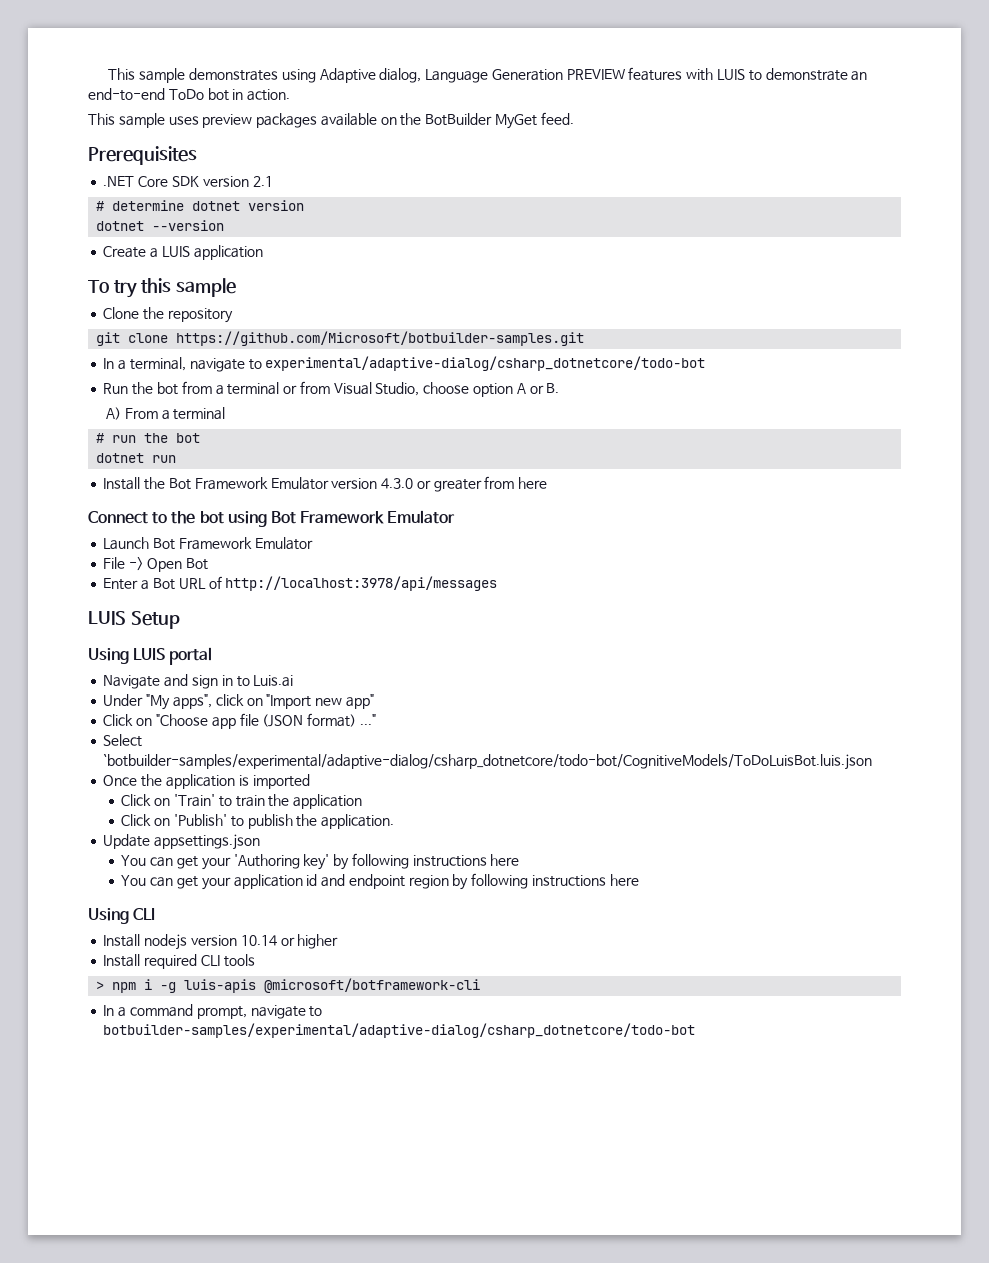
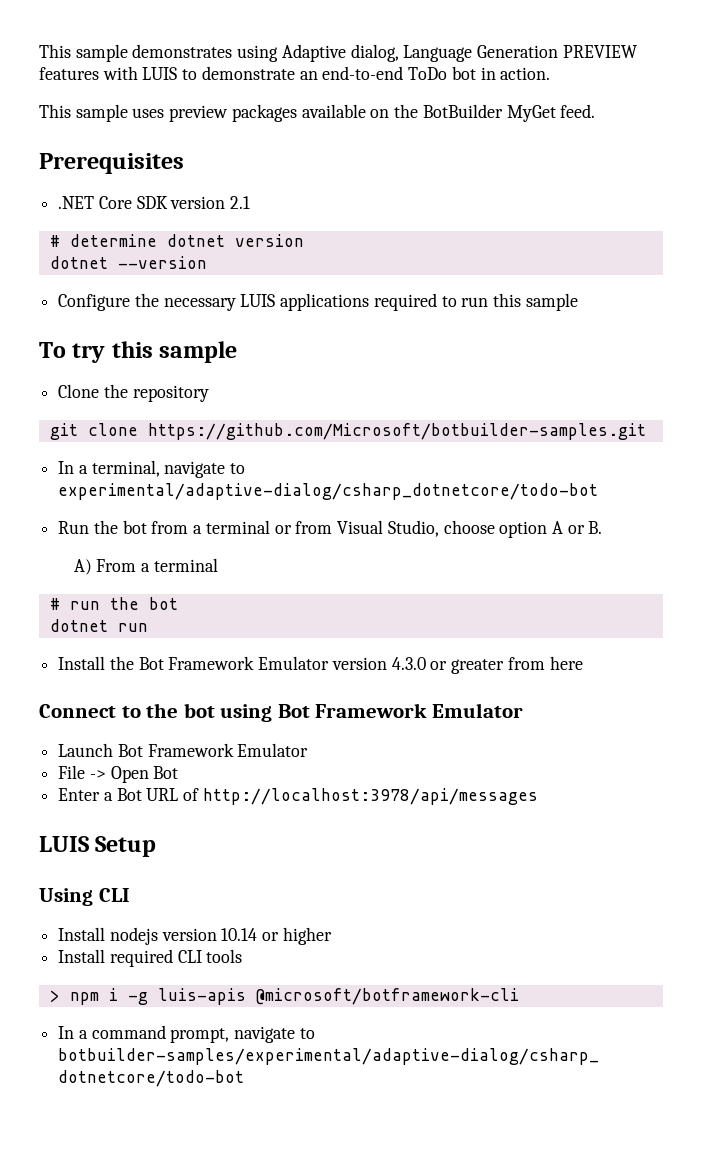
[103,245,263,260] Create a LUIS application -> [58,293,578,311] Configure the necessary LUIS applications required to run this sample
[88,647,213,665] [103,674,294,689] [103,694,374,710] [103,713,376,729] [103,734,143,747] [103,754,873,770] [103,774,310,789] [121,794,363,809] [121,814,395,829] [103,834,261,850] [121,853,520,870] [121,873,639,890] // Using LUIS portal // Navigate and sign in to Luis.ai // Under "My apps", click on "Import new app" // Click on "Choose app file (JSON format) ..." // Select `botbuilder-samples/experimental/adaptive-dialog/csharp_dotnetcore/todo-bot/CognitiveModels/ToDoLuisBot.luis.json // Once the application is imported // Click on 'Train' to train the application // Click on 'Publish' to publish the application. // Update appsettings.json // You can get your 'Authoring key' by following instructions here // You can get your application id and endpoint region by following instructions here -> (157, 846) none

